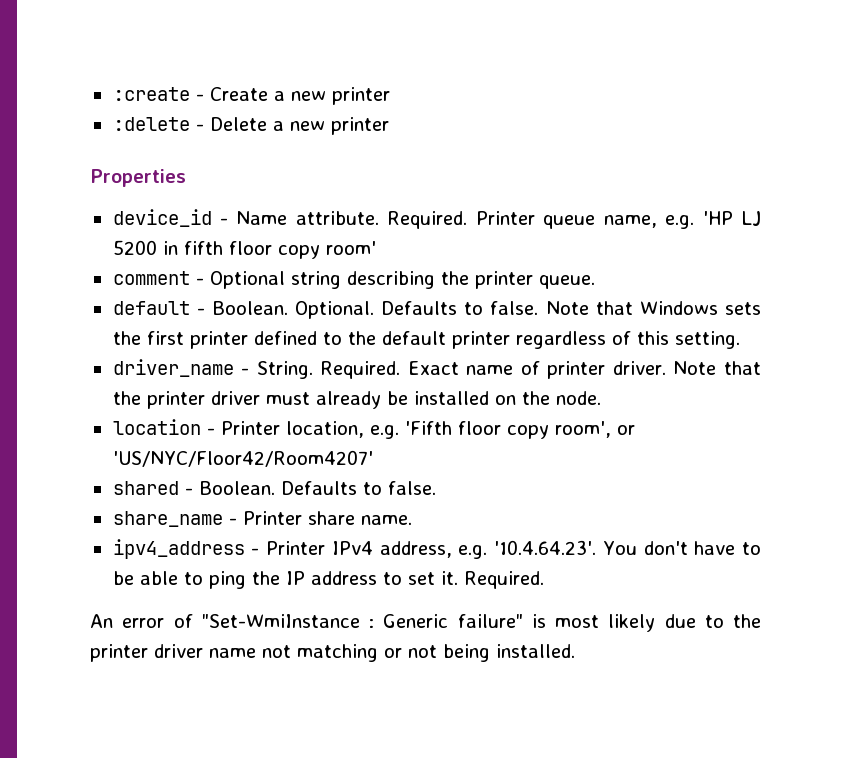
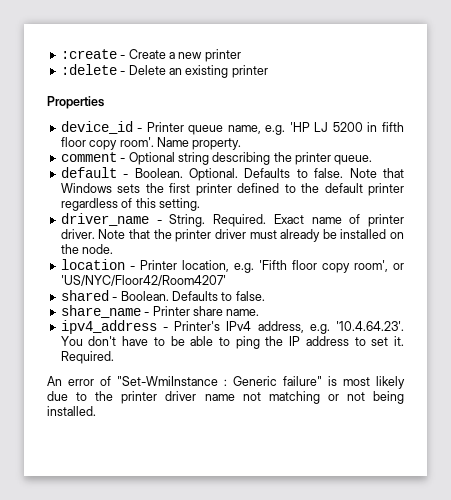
[272,121,325,131] a new -> [168,65,229,78] an existing
[236,211,468,229] Name attribute. Required. -> (143, 130) none
[325,241,376,255] room' -> [119,137,242,150] room'. Name property.
[266,541,326,555] Printer -> [174,321,221,331] Printer's

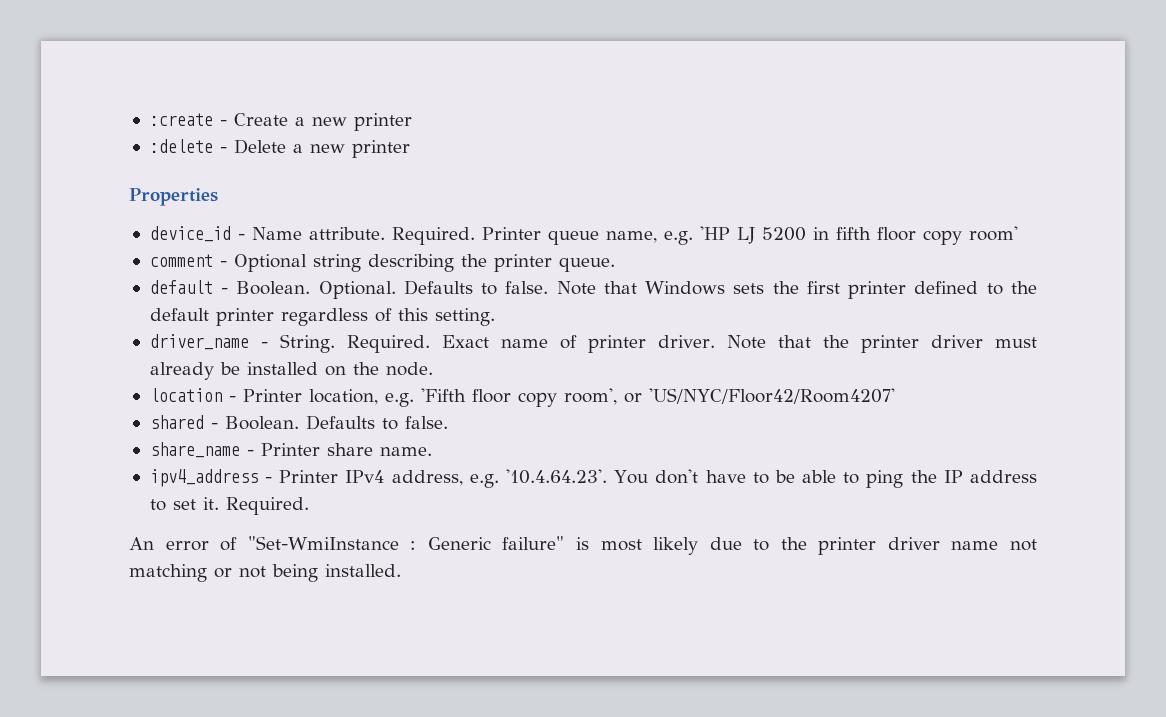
[168,65,229,78] an existing -> [292,144,345,153] a new
(143, 130) none -> [251,227,475,245] Name attribute. Required.
[119,137,242,150] room'. Name property. -> [968,226,1018,241] room'
[174,321,221,331] Printer's -> [279,470,339,483] Printer

